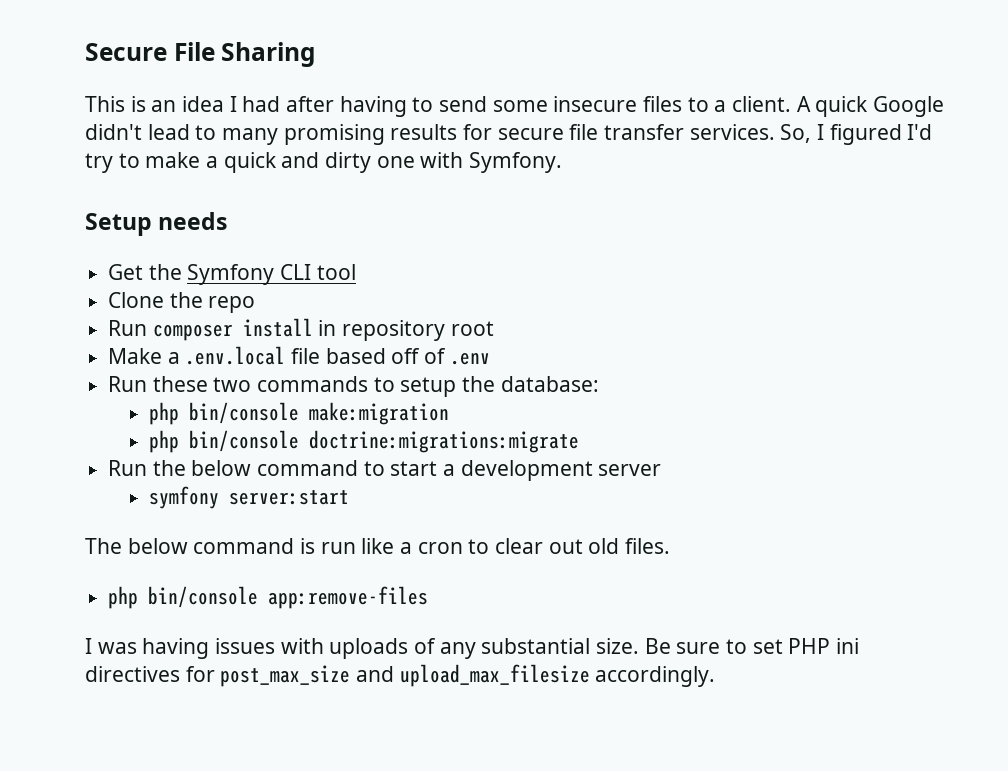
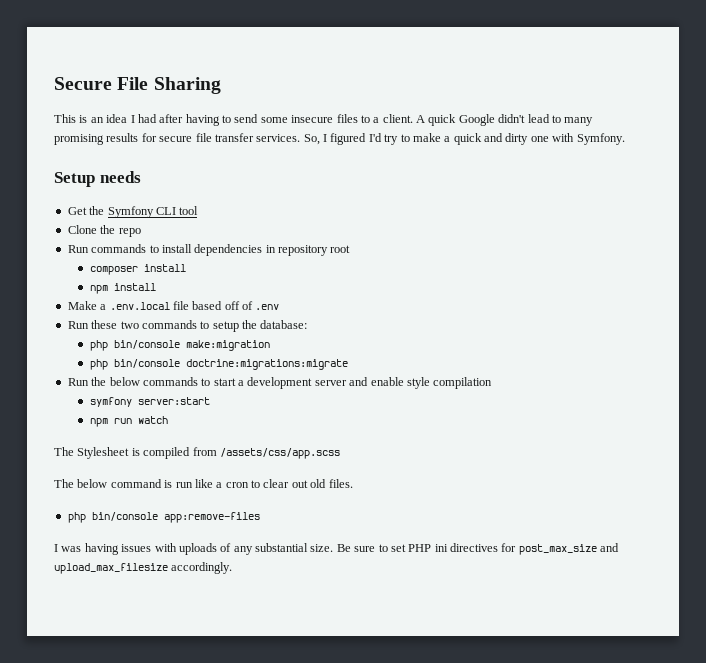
[152,318,313,341] composer install -> [91,244,263,256] commands to install dependencies
(494, 328) none -> [89,264,186,275] [89,283,156,294] // composer install // npm install
[257,460,359,476] command -> [142,377,198,386] commands
[149,486,350,509] // symfony server:start -> [349,377,493,389] [89,397,210,407] [89,416,168,427] [54,447,340,459] and enable style compilation // symfony server:start // npm run watch // The Stylesheet is compiled from /assets/css/app.scss

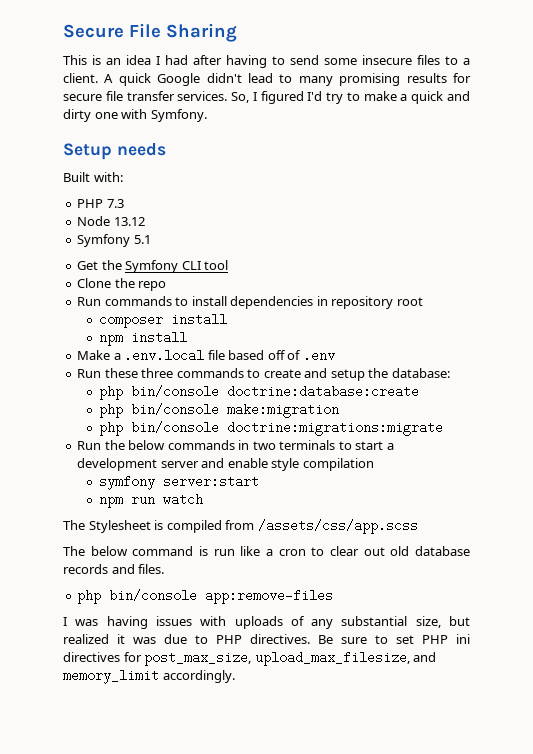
(141, 177) none -> [63,172,123,182] [77,199,124,208] [77,216,145,226] [77,234,151,247] // Built with: // PHP 7.3 // Node 13.12 // Symfony 5.1
[120,320,210,329] two commands to -> [141,368,328,378] three commands to create and
(308, 324) none -> [98,385,419,400] // php bin/console doctrine:database:create
(198, 381) none -> [238,440,336,450] in two terminals
(327, 483) none -> [415,546,470,556] [63,564,135,574] database records and
[310,544,334,552] size. -> [415,616,471,628] [63,634,310,644] size, but realized it was due to PHP directives.
[518,543,620,555] [54,563,168,574] post_max_size and upload_max_filesize -> [144,651,437,666] [63,669,159,684] post_max_size, upload_max_filesize, and memory_limit

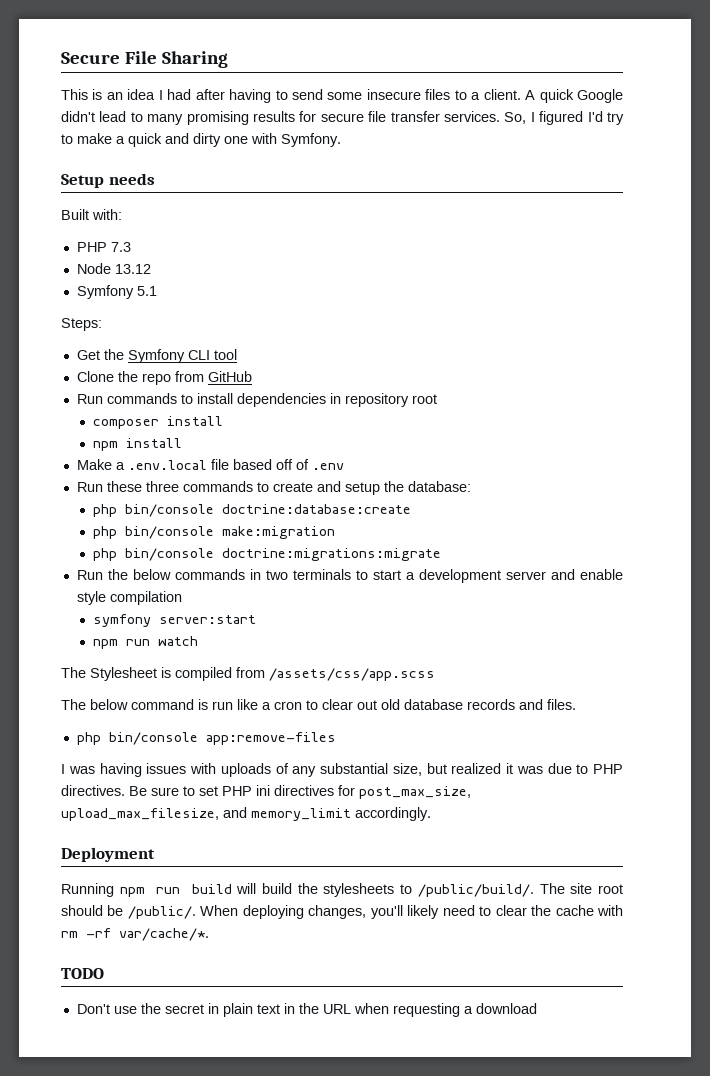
(151, 239) none -> [61,318,102,331] // Steps:
(167, 286) none -> [174,371,252,382] from GitHub
(235, 676) none -> [61,847,155,862] [61,883,624,897] [61,905,623,919] [61,928,209,941] [61,968,104,979] [76,1003,537,1017] // Deployment // Running npm run build will build the stylesheets to /public/build/. The site root should be /public/. When deploying changes, you'll likely need to clear the cache with rm -rf var/cache/*. // TODO // Don't use the secret in plain text in the URL when requesting a download

